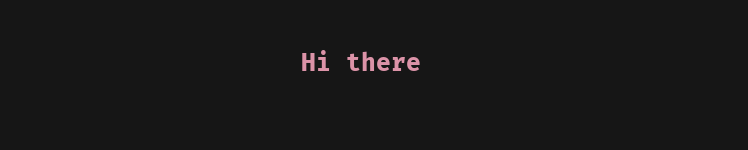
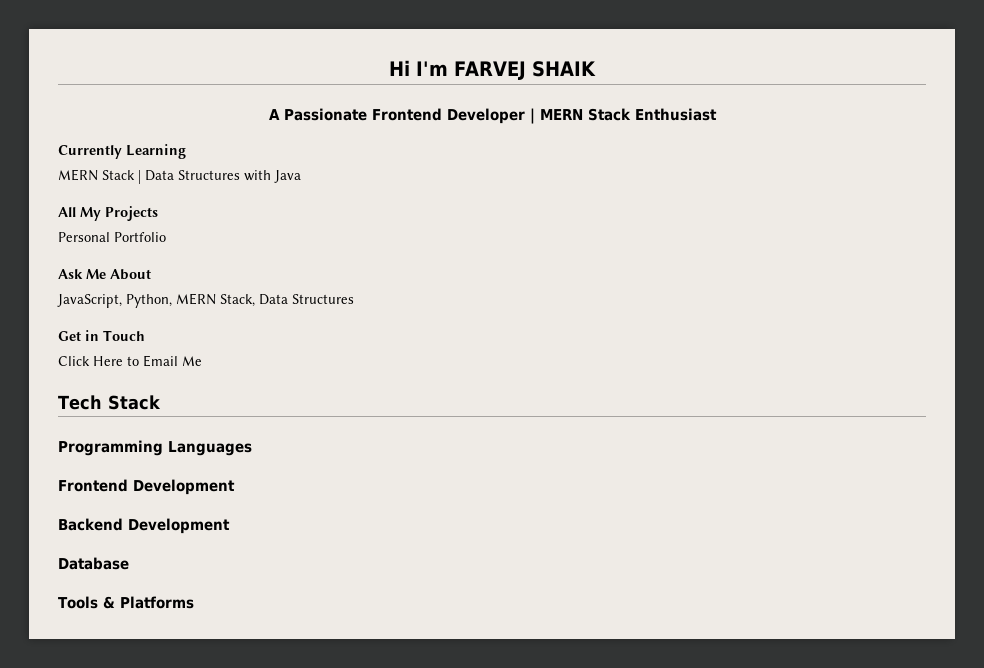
[346,51,421,71] there -> [415,61,597,80] [268,108,717,124] [58,144,186,159] [58,169,301,184] [58,206,158,221] [58,232,166,242] [58,269,151,280] [57,293,354,308] [58,330,145,341] [58,355,202,367] [58,395,161,410] [58,440,252,456] [58,479,235,495] [58,518,230,534] [58,557,129,570] [58,596,194,609] I'm FARVEJ SHAIK // A Passionate Frontend Developer | MERN Stack Enthusiast // Currently Learning // MERN Stack | Data Structures with Java // All My Projects // Personal Portfolio // Ask Me About // JavaScript, Python, MERN Stack, Data Structures // Get in Touch // Click Here to Email Me // Tech Stack // Programming Languages // Frontend Development // Backend Development // Database // Tools & Platforms

